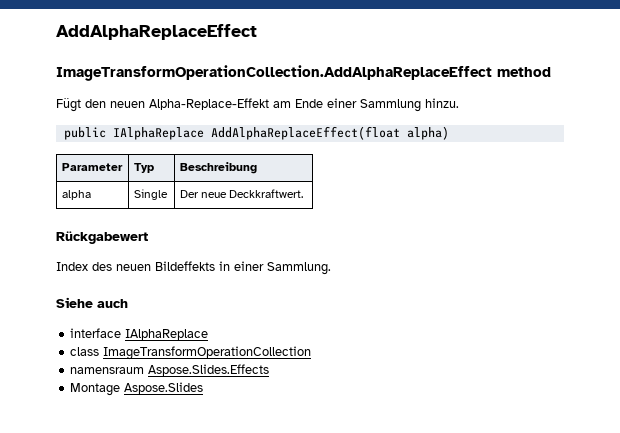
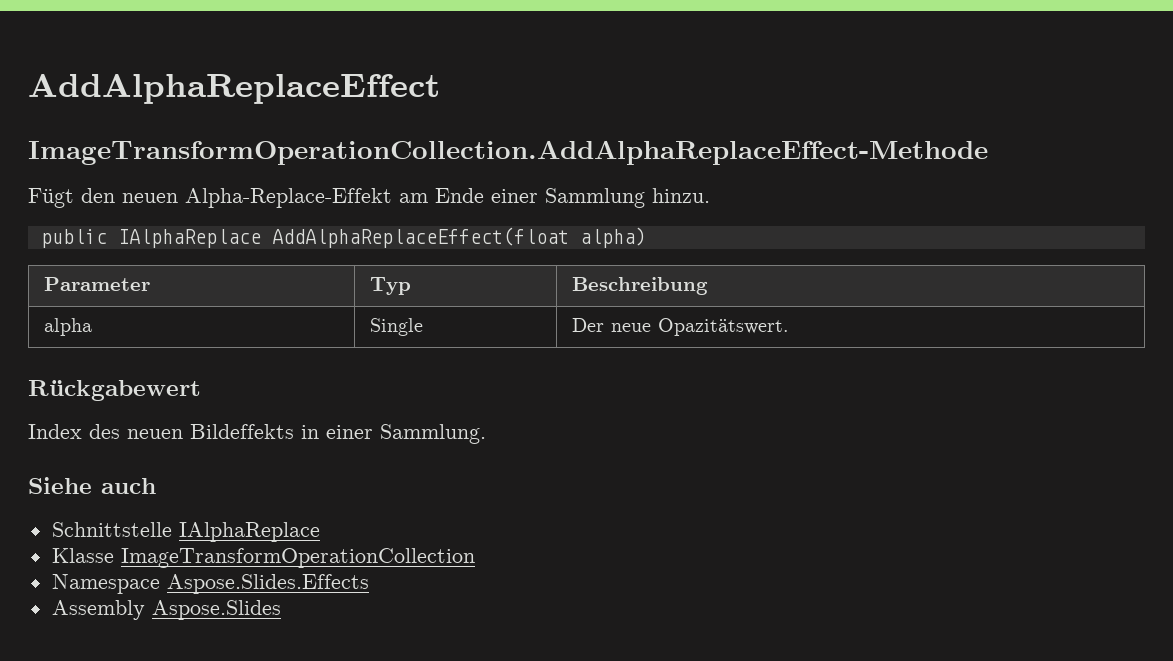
[56,65,551,81] ImageTransformOperationCollection.AddAlphaReplaceEffect method -> [28,140,988,165] ImageTransformOperationCollection.AddAlphaReplaceEffect-Methode
[229,189,304,198] Deckkraftwert. -> [657,318,789,336] Opazitätswert.
[70,328,122,338] interface -> [51,522,172,537] Schnittstelle
[70,347,100,356] class -> [51,548,114,563] Klasse
[70,367,145,374] namensraum -> [51,574,160,594] Namespace
[70,383,121,396] Montage -> [51,600,145,620] Assembly

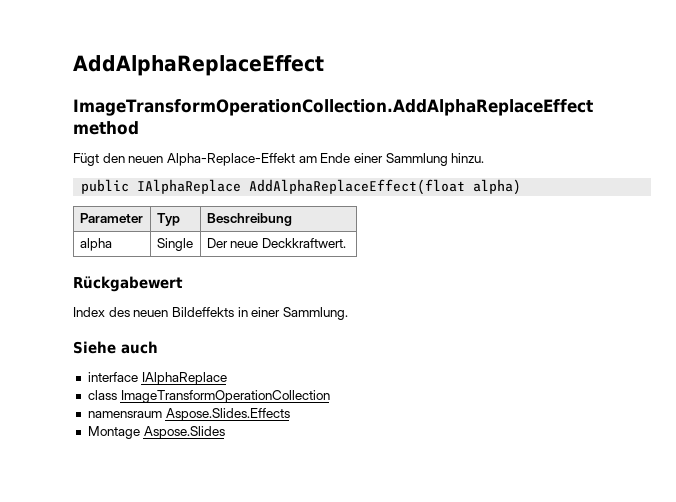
[28,140,988,165] ImageTransformOperationCollection.AddAlphaReplaceEffect-Methode -> [73,99,593,116] [73,121,139,135] ImageTransformOperationCollection.AddAlphaReplaceEffect method
[657,318,789,336] Opazitätswert. -> [261,238,346,248] Deckkraftwert.
[51,522,172,537] Schnittstelle -> [87,372,138,382] interface
[51,548,114,563] Klasse -> [87,390,117,400] class
[51,574,160,594] Namespace -> [87,411,162,418] namensraum
[51,600,145,620] Assembly -> [87,426,140,439] Montage

